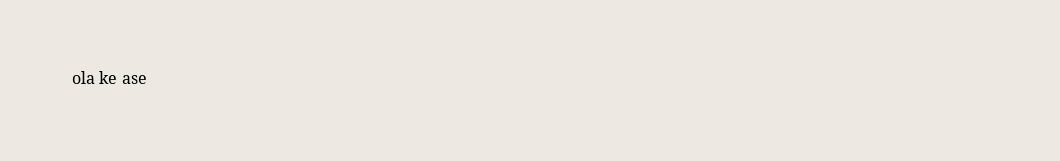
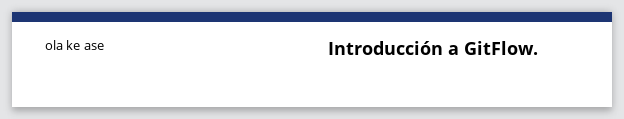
(147, 79) none -> [328,41,538,55] // Introducción a GitFlow.

